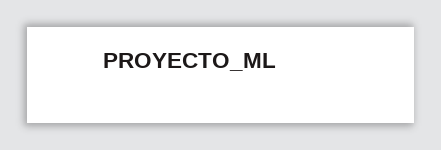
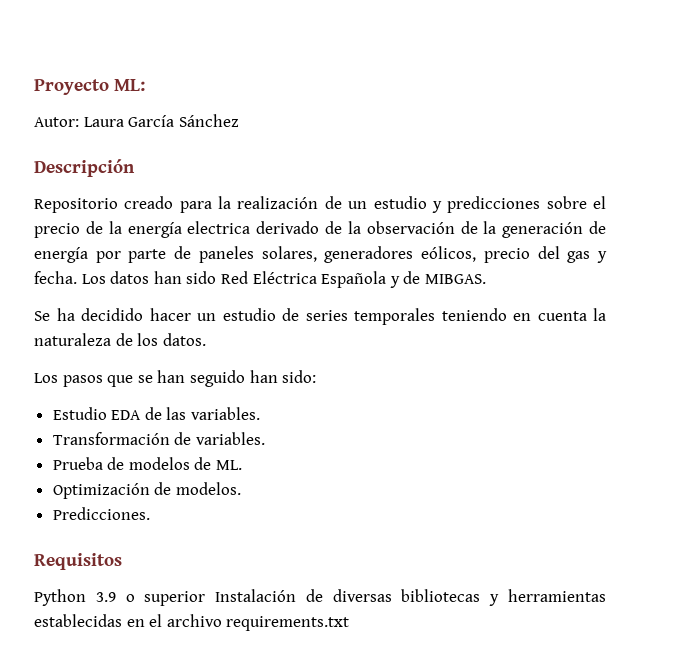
[103,53,276,71] PROYECTO_ML -> [34,79,145,95] [34,114,239,127] [34,159,135,177] [34,196,607,213] [34,221,606,238] [34,246,608,263] [34,271,486,288] [34,308,606,325] [34,333,206,346] [34,370,317,387] [52,407,261,420] [52,432,265,445] [52,457,243,470] [52,482,241,499] [52,507,150,520] [34,553,122,570] [34,589,606,606] [34,614,350,631] Proyecto ML: // Autor: Laura García Sánchez // Descripción // Repositorio creado para la realización de un estudio y predicciones sobre el precio de la energía electrica derivado de la observación de la generación de energía por parte de paneles solares, generadores eólicos, precio del gas y fecha. Los datos han sido Red Eléctrica Española y de MIBGAS. // Se ha decidido hacer un estudio de series temporales teniendo en cuenta la naturaleza de los datos. // Los pasos que se han seguido han sido: // Estudio EDA de las variables. // Transformación de variables. // Prueba de modelos de ML. // Optimización de modelos. // Predicciones. // Requisitos // Python 3.9 o superior Instalación de diversas bibliotecas y herramientas establecidas en el archivo requirements.txt

